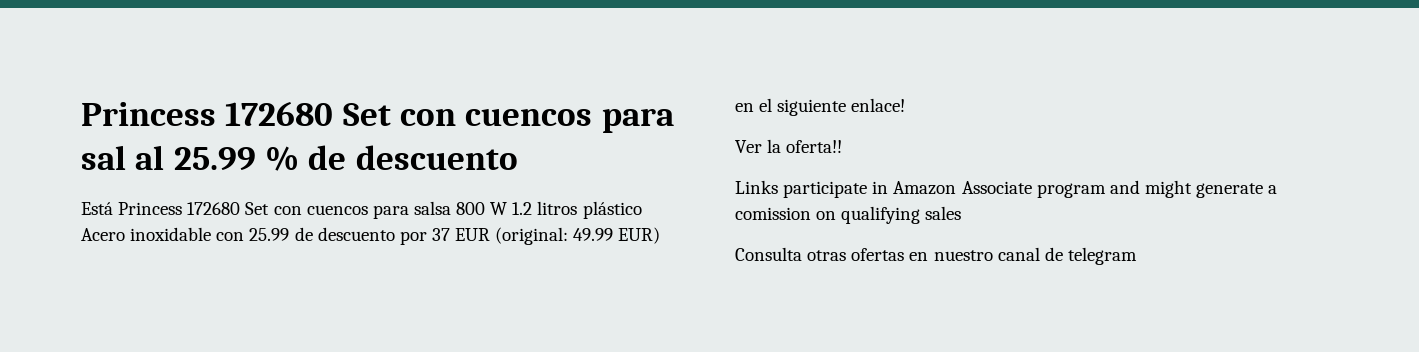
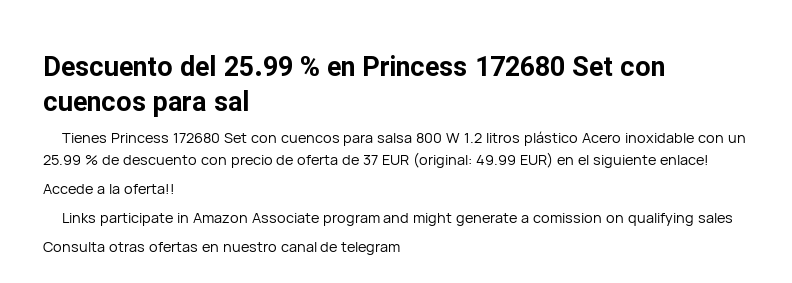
(81, 114) none -> [43,55,356,76] Descuento del 25.99 % en
[135,145,518,171] [81,202,113,215] al 25.99 % de descuento // Está -> [61,133,107,143] // Tienes
[249,227,427,245] 25.99 de descuento por -> [727,135,746,143] [43,155,360,168] un 25.99 % de descuento con precio de oferta de
[735,140,762,153] Ver -> [43,184,105,194] Accede a

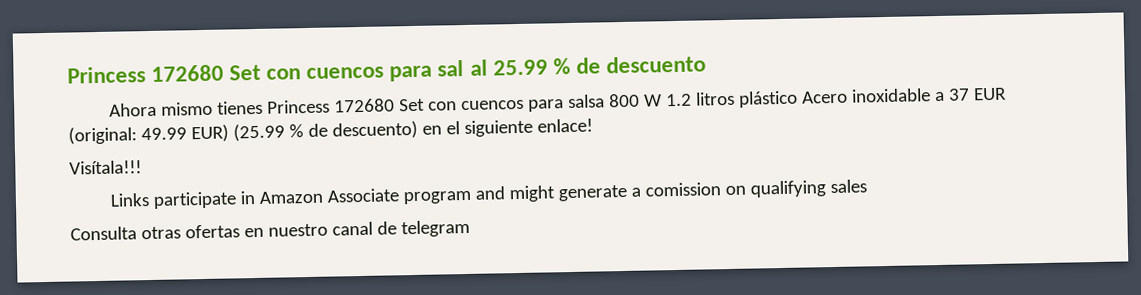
[43,55,356,76] Descuento del 25.99 % en -> (67, 75) none
[61,133,107,143] // Tienes -> [469,55,706,76] [109,100,264,117] al 25.99 % de descuento // Ahora mismo tienes
[697,135,746,143] [43,155,360,168] con un 25.99 % de descuento con precio de oferta de -> [935,91,946,102] a
(553, 160) none -> [232,120,418,142] (25.99 % de descuento)
[43,184,175,194] Accede a la oferta!! -> [69,160,142,175] Visítala!!!

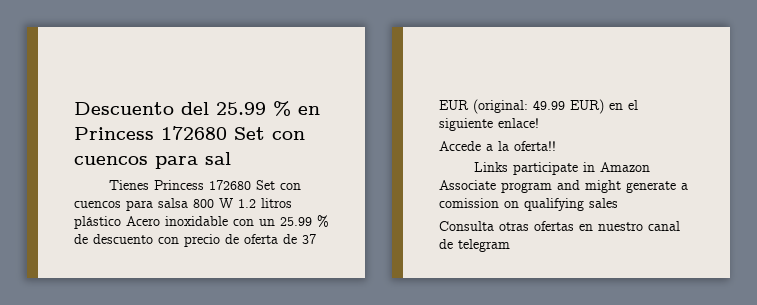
(67, 75) none -> [74,101,320,116] Descuento del 25.99 % en
[469,55,706,76] [109,100,264,117] al 25.99 % de descuento // Ahora mismo tienes -> [108,180,149,190] // Tienes
[935,91,946,102] a -> [233,215,329,228] [74,234,297,247] con un 25.99 % de descuento con precio de oferta de
[232,120,418,142] (25.99 % de descuento) -> (604, 106) none
[69,160,142,175] Visítala!!! -> [439,141,556,151] Accede a la oferta!!

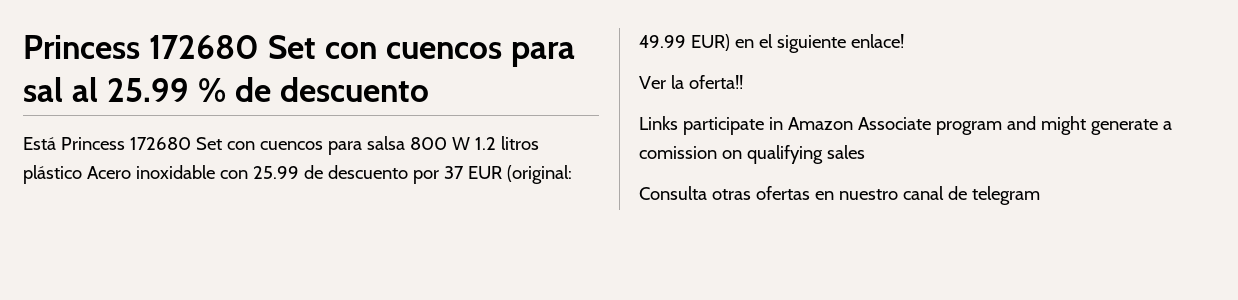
[74,101,320,116] Descuento del 25.99 % en -> (23, 47) none
[108,180,149,190] // Tienes -> [72,77,430,102] [23,137,56,150] al 25.99 % de descuento // Está
[259,215,329,228] [74,234,297,247] un 25.99 % de descuento con precio de oferta de -> [252,165,439,184] 25.99 de descuento por
[439,141,493,151] Accede a -> [639,76,666,89] Ver

